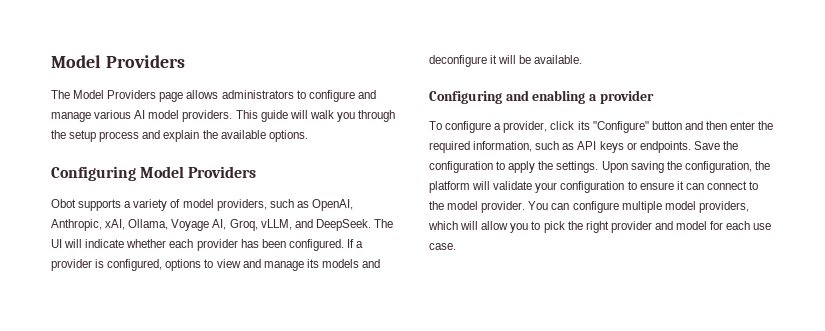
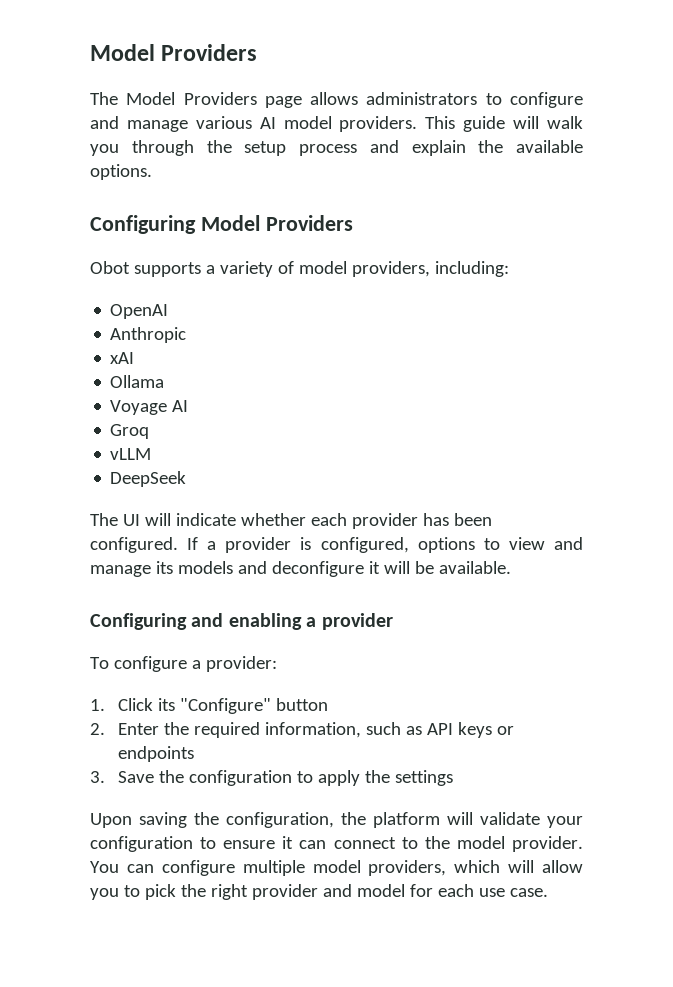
[269,199,353,211] [51,219,371,231] such as OpenAI, Anthropic, xAI, Ollama, Voyage AI, Groq, vLLM, and DeepSeek. -> [434,261,509,277] [110,304,169,319] [110,327,187,343] [110,352,135,364] [110,375,165,388] [110,400,189,415] [110,424,150,439] [110,448,152,460] [110,471,187,487] including: // OpenAI // Anthropic // xAI // Ollama // Voyage AI // Groq // vLLM // DeepSeek //
[503,121,575,133] provider, click -> [205,656,277,672] [90,698,153,711] provider: // 1. Click
[684,121,756,130] and then enter -> [90,723,159,735] // 2. Enter
[639,141,691,153] endpoints. -> [117,746,194,762] [90,771,105,783] endpoints // 3.
[556,161,599,173] settings. -> [394,770,453,786] settings //

